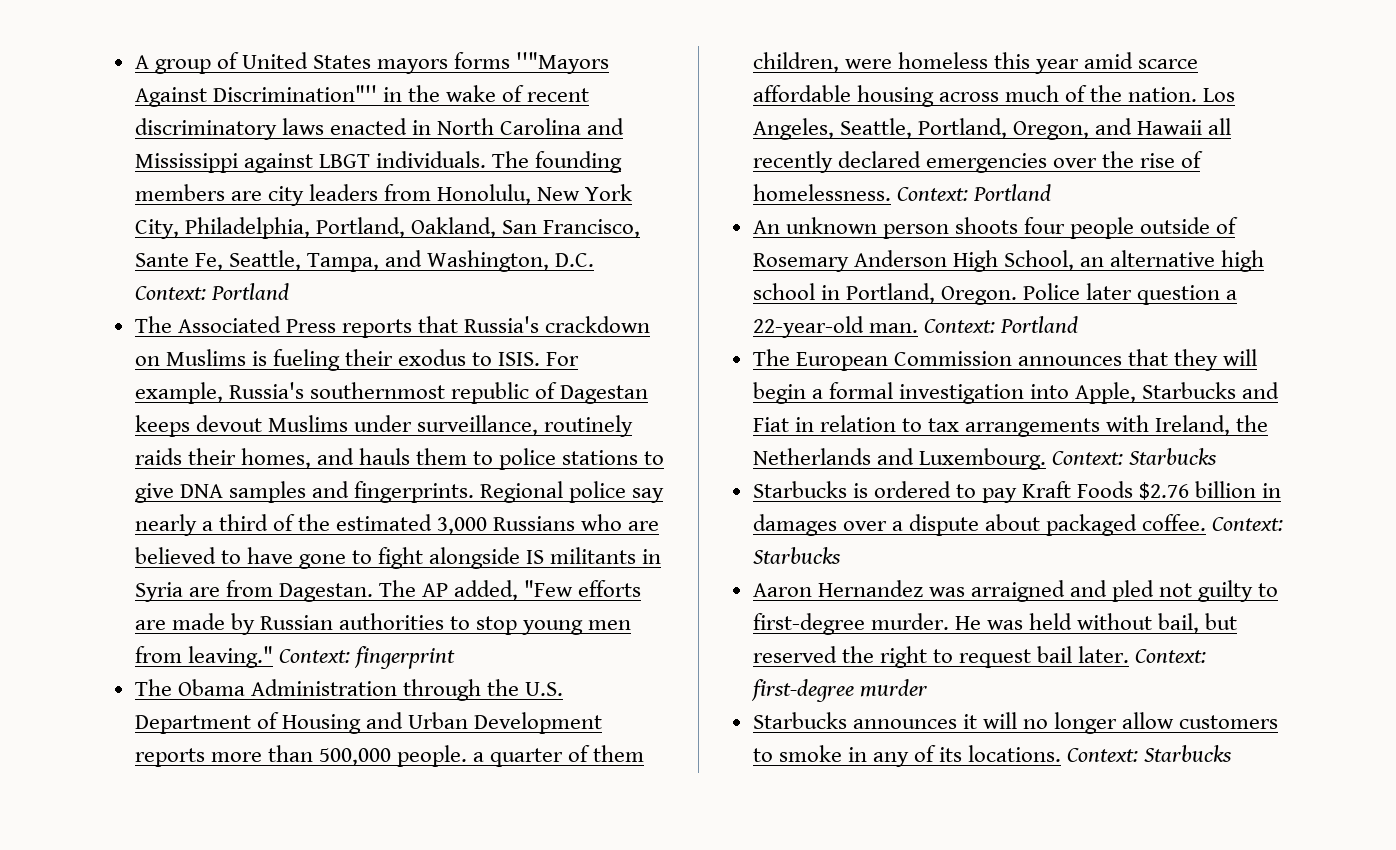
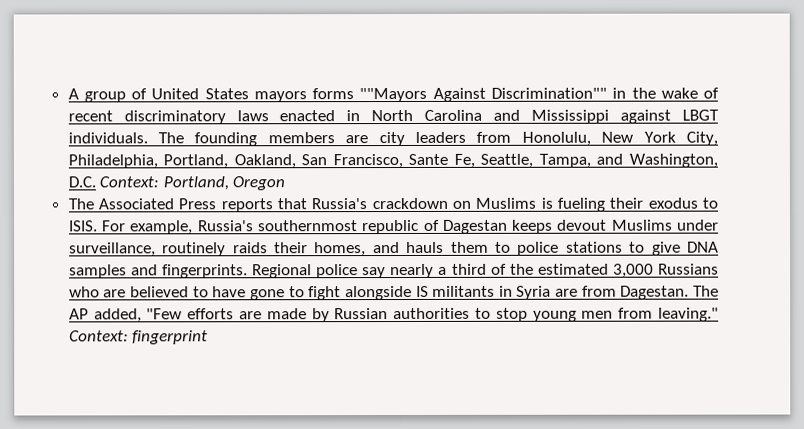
[516,52,610,74] [134,85,377,107] ''"Mayors Against Discrimination"'' -> [359,87,607,103] ""Mayors Against Discrimination""
[210,283,289,300] Portland -> [162,176,286,191] Portland, Oregon
[134,679,564,701] [134,712,603,734] [134,745,645,767] [752,52,1199,74] [752,85,1236,107] [752,118,1232,140] [752,151,1204,173] [752,184,1051,201] [752,217,1239,239] [752,250,1265,272] [752,283,1238,305] [752,316,1078,338] [752,349,1258,371] [752,382,1280,404] [752,415,1269,437] [752,448,1218,470] [752,481,1282,503] [752,514,1284,536] [752,547,841,564] [752,580,1279,602] [752,613,1238,635] [752,646,1207,668] [750,679,928,702] [752,712,1279,734] [752,745,1233,767] // The Obama Administration through the U.S. Department of Housing and Urban Development reports more than 500,000 people. a quarter of them children, were homeless this year amid scarce affordable housing across much of the nation. Los Angeles, Seattle, Portland, Oregon, and Hawaii all recently declared emergencies over the rise of homelessness. Context: Portland // An unknown person shoots four people outside of Rosemary Anderson High School, an alternative high school in Portland, Oregon. Police later question a 22-year-old man. Context: Portland // The European Commission announces that they will begin a formal investigation into Apple, Starbucks and Fiat in relation to tax arrangements with Ireland, the Netherlands and Luxembourg. Context: Starbucks // Starbucks is ordered to pay Kraft Foods $2.76 billion in damages over a dispute about packaged coffee. Context: Starbucks // Aaron Hernandez was arraigned and pled not guilty to first-degree murder. He was held without bail, but reserved the right to request bail later. Context: first-degree murder // Starbucks announces it will no longer allow customers to smoke in any of its locations. Context: Starbucks -> (209, 337) none

